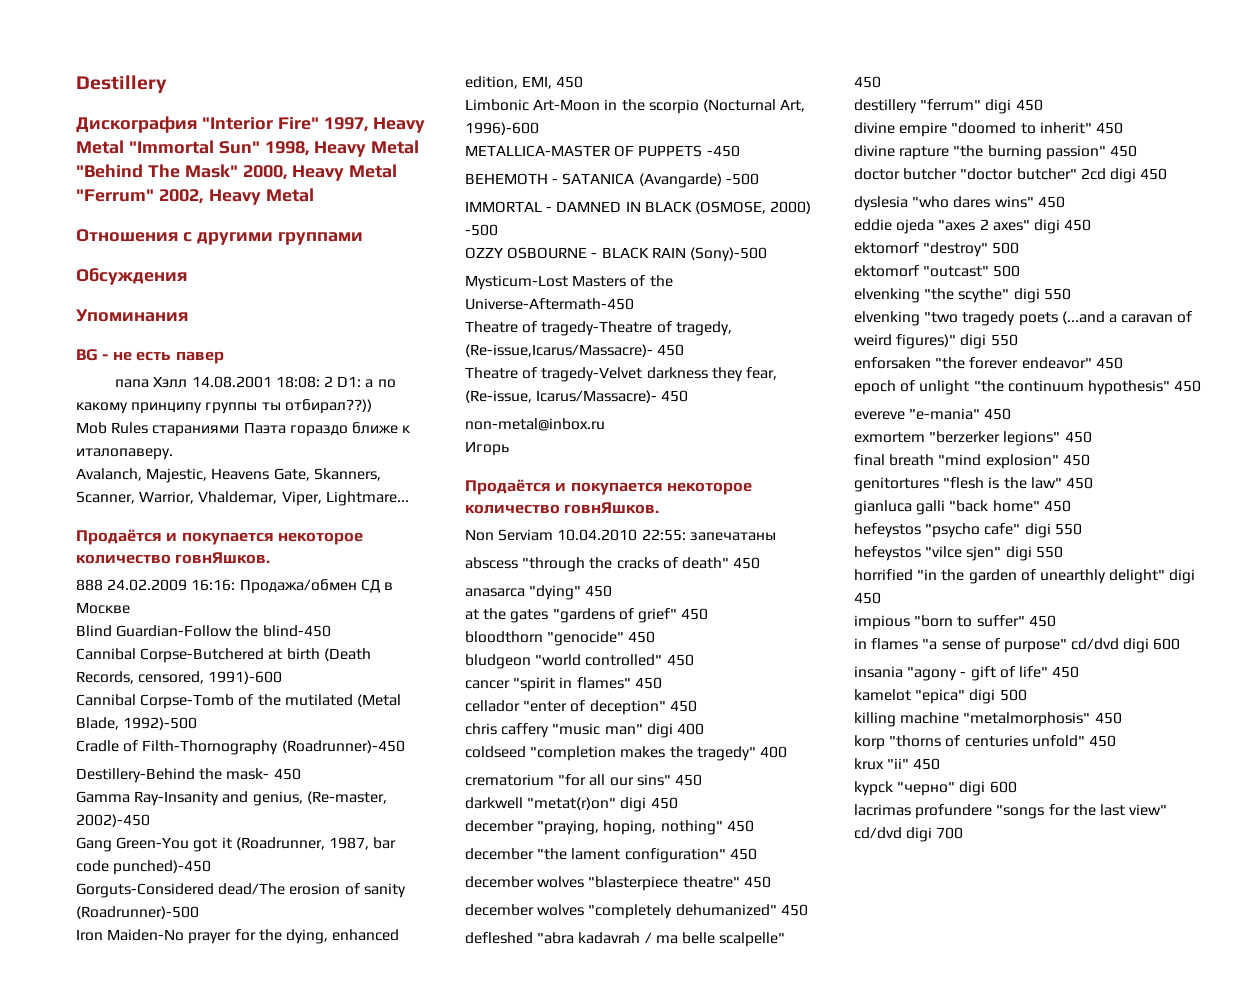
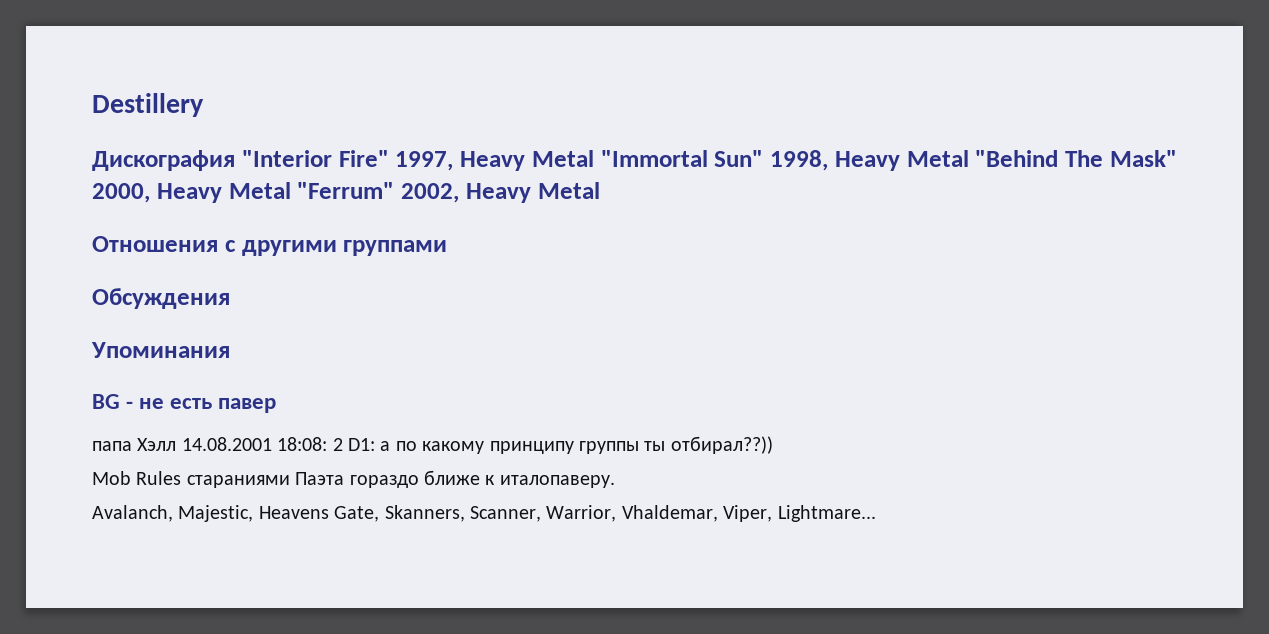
[76,529,364,545] [76,552,271,564] [76,579,393,594] [76,602,130,614] [76,625,331,637] [76,648,371,663] [76,671,283,684] [76,694,401,709] [76,717,198,730] [76,740,405,755] [76,768,301,783] [76,791,387,806] [76,814,150,827] [76,837,397,852] [76,860,212,875] [76,883,406,898] [76,906,199,919] [76,929,400,944] [465,76,584,89] [465,99,806,114] [465,122,539,135] [465,145,740,157] [465,173,759,188] [465,201,812,214] [465,224,498,236] [465,247,767,262] [465,275,673,290] [465,298,634,310] [465,321,732,336] [465,344,685,357] [465,367,777,382] [465,390,689,403] [465,418,605,431] [465,441,509,456] [465,479,753,495] [465,502,660,514] [465,529,776,541] [465,557,761,572] [465,585,613,600] [465,608,709,623] [465,631,656,646] [465,654,694,669] [465,677,662,692] [465,700,697,715] [465,723,704,738] [465,746,787,761] [465,774,702,786] [465,797,678,812] [465,820,754,835] [465,848,757,863] [465,876,771,891] [465,904,808,919] [465,932,786,947] [854,76,881,88] [854,99,1043,114] [854,122,1123,137] [854,145,1137,160] [854,168,1168,183] [854,196,1065,211] [854,219,1092,234] [854,242,1020,257] [854,265,1021,277] [854,288,1071,303] [854,311,1193,326] [854,334,1018,349] [854,357,1123,369] [854,380,1202,395] [854,408,1012,420] [854,431,1092,446] [854,454,1090,469] [854,477,1093,492] [854,500,1071,515] [854,523,1082,538] [854,546,1063,561] [854,569,1196,584] [854,592,881,604] [854,615,1056,630] [854,638,1181,653] [854,666,1080,681] [854,689,1027,704] [854,712,1122,727] [854,735,1116,750] [854,758,941,770] [854,781,1017,796] [854,804,1168,819] [854,827,964,842] // Продаётся и покупается некоторое количество говнЯшков. // 888 24.02.2009 16:16: Продажа/обмен СД в Москве // Blind Guardian-Follow the blind-450 // Cannibal Corpse-Butchered at birth (Death Records, censored, 1991)-600 // Cannibal Corpse-Tomb of the mutilated (Metal Blade, 1992)-500 // Cradle of Filth-Thornography (Roadrunner)-450 // Destillery-Behind the mask- 450 // Gamma Ray-Insanity and genius, (Re-master, 2002)-450 // Gang Green-You got it (Roadrunner, 1987, bar code punched)-450 // Gorguts-Considered dead/The erosion of sanity (Roadrunner)-500 // Iron Maiden-No prayer for the dying, enhanced edition, EMI, 450 // Limbonic Art-Moon in the scorpio (Nocturnal Art, 1996)-600 // METALLICA-MASTER OF PUPPETS -450 // BEHEMOTH - SATANICA (Avangarde) -500 // IMMORTAL - DAMNED IN BLACK (OSMOSE, 2000) -500 // OZZY OSBOURNE - BLACK RAIN (Sony)-500 // Mysticum-Lost Masters of the Universe-Aftermath-450 // Theatre of tragedy-Theatre of tragedy, (Re-issue,Icarus/Massacre)- 450 // Theatre of tragedy-Velvet darkness they fear, (Re-issue, Icarus/Massacre)- 450 // non-metal@inbox.ru // Игорь // Продаётся и покупается некоторое количество говнЯшков. // Non Serviam 10.04.2010 22:55: запечатаны // abscess "through the cracks of death" 450 // anasarca "dying" 450 // at the gates "gardens of grief" 450 // bloodthorn "genocide" 450 // bludgeon "world controlled" 450 // cancer "spirit in flames" 450 // cellador "enter of deception" 450 // chris caffery "music man" digi 400 // coldseed "completion makes the tragedy" 400 // crematorium "for all our sins" 450 // darkwell "metat(r)on" digi 450 // december "praying, hoping, nothing" 450 // december "the lament configuration" 450 // december wolves "blasterpiece theatre" 450 // december wolves "completely dehumanized" 450 // defleshed "abra kadavrah / ma belle scalpelle" 450 // destillery "ferrum" digi 450 // divine empire "doomed to inherit" 450 // divine rapture "the burning passion" 450 // doctor butcher "doctor butcher" 2cd digi 450 // dyslesia "who dares wins" 450 // eddie ojeda "axes 2 axes" digi 450 // ektomorf "destroy" 500 // ektomorf "outcast" 500 // elvenking "the scythe" digi 550 // elvenking "two tragedy poets (...and a caravan of weird figures)" digi 550 // enforsaken "the forever endeavor" 450 // epoch of unlight "the continuum hypothesis" 450 // evereve "e-mania" 450 // exmortem "berzerker legions" 450 // final breath "mind explosion" 450 // genitortures "flesh is the law" 450 // gianluca galli "back home" 450 // hefeystos "psycho cafe" digi 550 // hefeystos "vilce sjen" digi 550 // horrified "in the garden of unearthly delight" digi 450 // impious "born to suffer" 450 // in flames "a sense of purpose" cd/dvd digi 600 // insania "agony - gift of life" 450 // kamelot "epica" digi 500 // killing machine "metalmorphosis" 450 // korp "thorns of centuries unfold" 450 // krux "ii" 450 // kypck "черно" digi 600 // lacrimas profundere "songs for the last view" cd/dvd digi 700 -> (876, 513) none

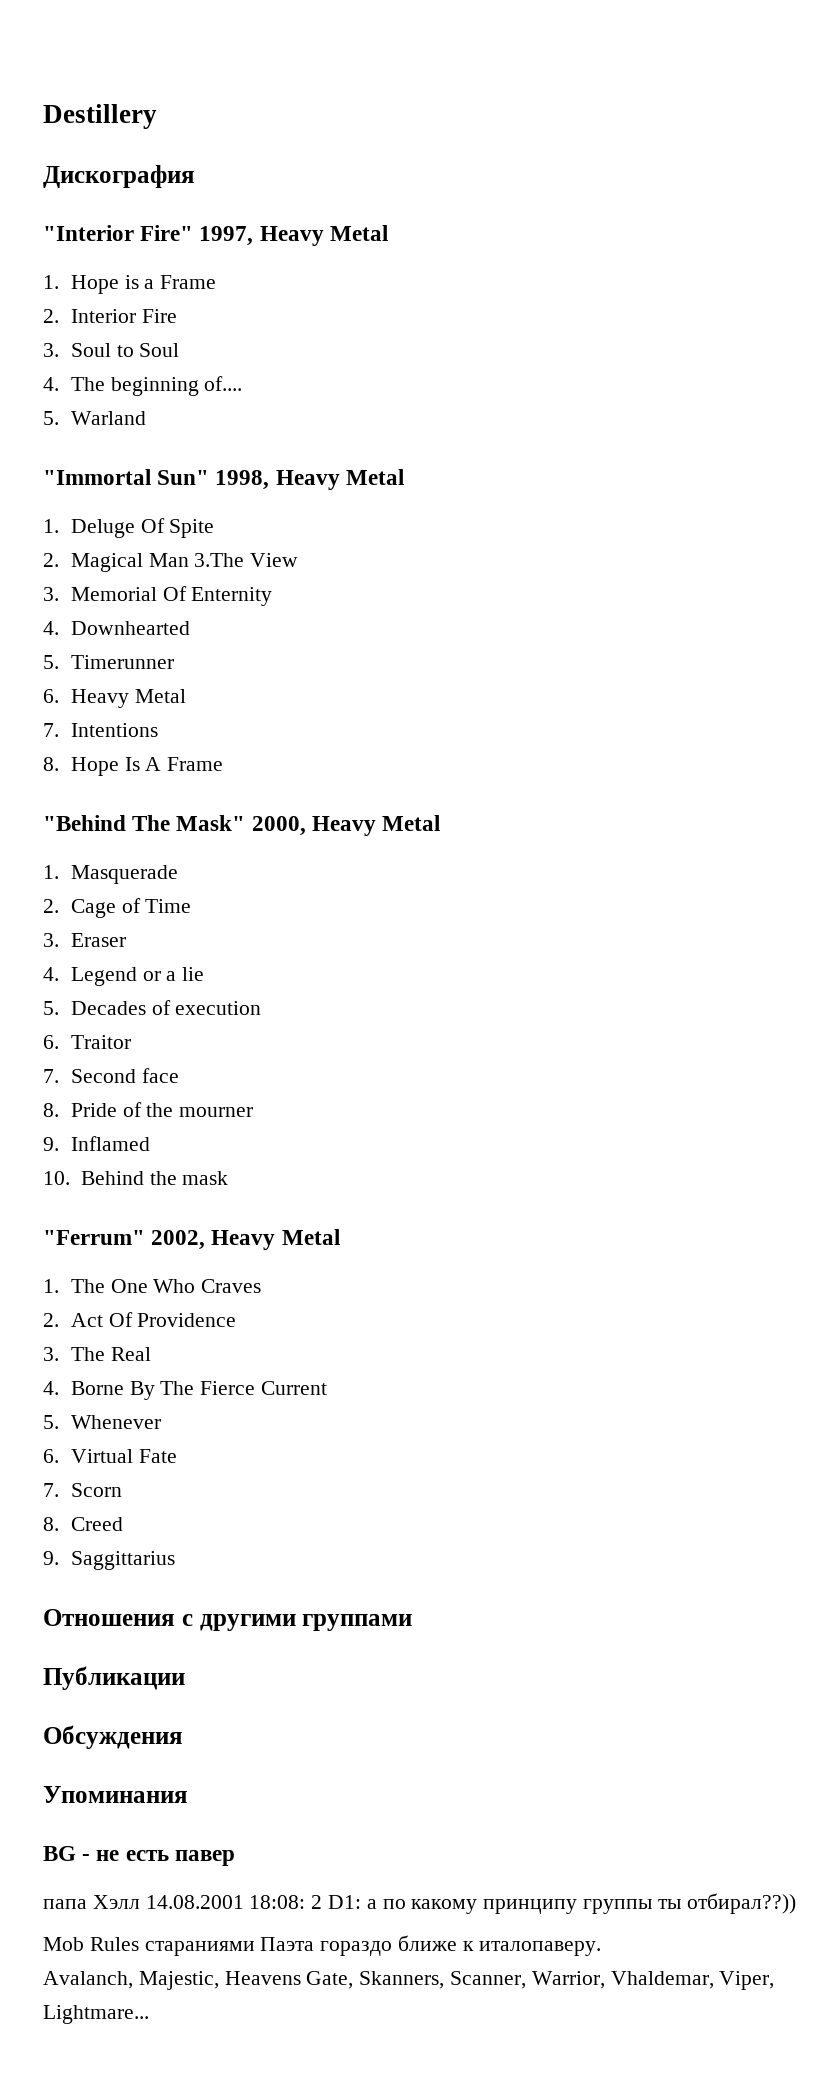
(235, 160) none -> (195, 176) //
(594, 158) none -> [43,275,217,294] [43,309,177,323] [43,343,180,357] [43,376,243,396] [43,411,146,425] // 1. Hope is a Frame // 2. Interior Fire // 3. Soul to Soul // 4. The beginning of.... // 5. Warland //
(969, 158) none -> [43,518,215,538] [43,553,299,572] [43,586,273,606] [43,621,190,635] [43,655,174,669] [43,689,186,708] [43,723,158,737] [43,757,224,776] // 1. Deluge Of Spite // 2. Magical Man 3.The View // 3. Memorial Of Enternity // 4. Downhearted // 5. Timerunner // 6. Heavy Metal // 7. Intentions // 8. Hope Is A Frame //
[297,182,600,203] "Ferrum" 2002, Heavy Metal -> [43,865,178,884] [43,898,192,918] [43,933,126,947] [43,967,205,986] [43,1000,262,1015] [43,1035,131,1049] [43,1068,179,1083] [43,1102,254,1117] [43,1136,150,1151] [43,1171,229,1185] [43,1229,340,1250] [43,1279,262,1293] [43,1312,237,1327] [43,1347,151,1361] [43,1381,328,1400] [43,1415,161,1429] [43,1449,177,1463] [43,1483,122,1497] [43,1517,123,1531] [43,1551,175,1570] // 1. Masquerade // 2. Cage of Time // 3. Eraser // 4. Legend or a lie // 5. Decades of execution // 6. Traitor // 7. Second face // 8. Pride of the mourner // 9. Inflamed // 10. Behind the mask // "Ferrum" 2002, Heavy Metal // 1. The One Who Craves // 2. Act Of Providence // 3. The Real // 4. Borne By The Fierce Current // 5. Whenever // 6. Virtual Fate // 7. Scorn // 8. Creed // 9. Saggittarius
(448, 248) none -> [43,1666,185,1690] // Публикации

